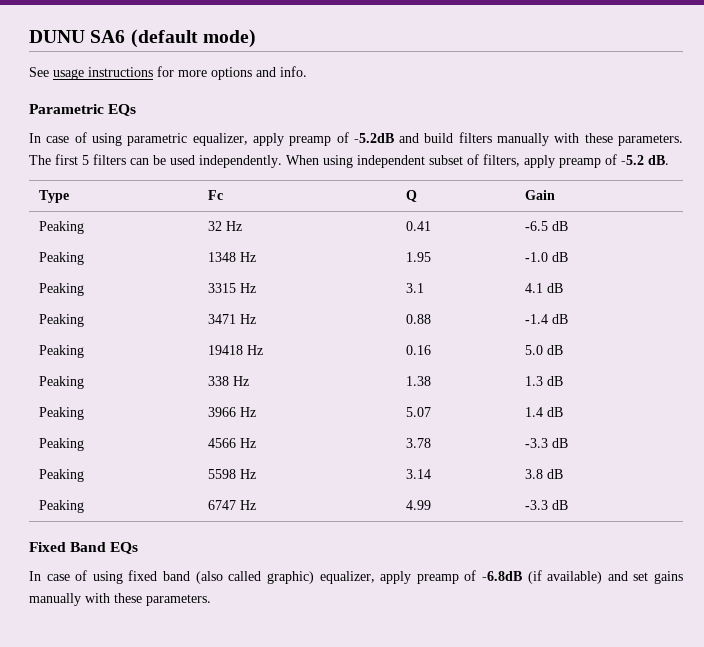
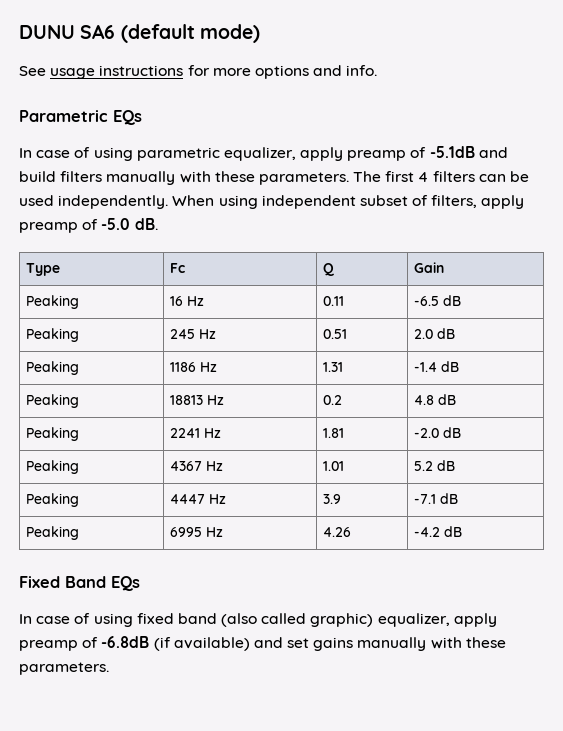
[353,133,394,143] -5.2dB -> [429,146,475,158] -5.1dB
[82,155,89,165] 5 -> [418,172,429,182] 4
[621,155,644,165] -5.2 -> [101,218,131,230] -5.0
[208,221,243,231] [406,221,432,231] 32 Hz | 0.41 -> [169,296,204,306] [322,296,344,306] 16 Hz | 0.11
[208,252,257,262] [406,252,432,262] [525,252,569,262] [39,283,85,296] [208,283,257,293] [406,283,425,293] [525,283,564,293] [39,314,85,327] [208,314,257,324] [406,314,432,324] 1348 Hz | 1.95 | -1.0 dB // Peaking | 3315 Hz | 3.1 | 4.1 dB // Peaking | 3471 Hz | 0.88 -> [169,329,216,339] [322,329,347,339] [413,328,455,339] [25,361,79,375] [169,362,217,372] [322,362,343,372] 245 Hz | 0.51 | 2.0 dB // Peaking | 1186 Hz | 1.31
[208,345,264,355] [406,345,432,355] [525,345,564,355] [39,376,85,389] [208,376,250,386] [406,376,432,386] [525,376,564,386] [39,407,85,420] [208,407,257,417] [406,407,432,417] [525,407,564,417] [39,438,85,451] [208,438,257,448] [406,438,432,448] [525,438,569,448] [39,469,85,482] [208,469,257,479] [406,469,432,479] [525,469,564,479] [39,500,85,513] [208,500,257,510] [406,500,432,510] [525,500,549,510] 19418 Hz | 0.16 | 5.0 dB // Peaking | 338 Hz | 1.38 | 1.3 dB // Peaking | 3966 Hz | 5.07 | 1.4 dB // Peaking | 4566 Hz | 3.78 | -3.3 dB // Peaking | 5598 Hz | 3.14 | 3.8 dB // Peaking | 6747 Hz | 4.99 | -3.3 -> [169,395,224,405] [322,395,342,405] [413,394,456,405] [25,427,79,441] [169,428,221,438] [322,428,344,438] [413,427,461,438] [25,460,79,474] [169,461,223,471] [322,461,344,471] [413,460,455,471] [25,493,79,507] [169,494,226,504] [322,494,341,504] [413,493,458,504] [25,526,79,540] [169,527,223,537] [322,527,351,537] [413,527,440,537] 18813 Hz | 0.2 | 4.8 dB // Peaking | 2241 Hz | 1.81 | -2.0 dB // Peaking | 4367 Hz | 1.01 | 5.2 dB // Peaking | 4447 Hz | 3.9 | -7.1 dB // Peaking | 6995 Hz | 4.26 | -4.2

